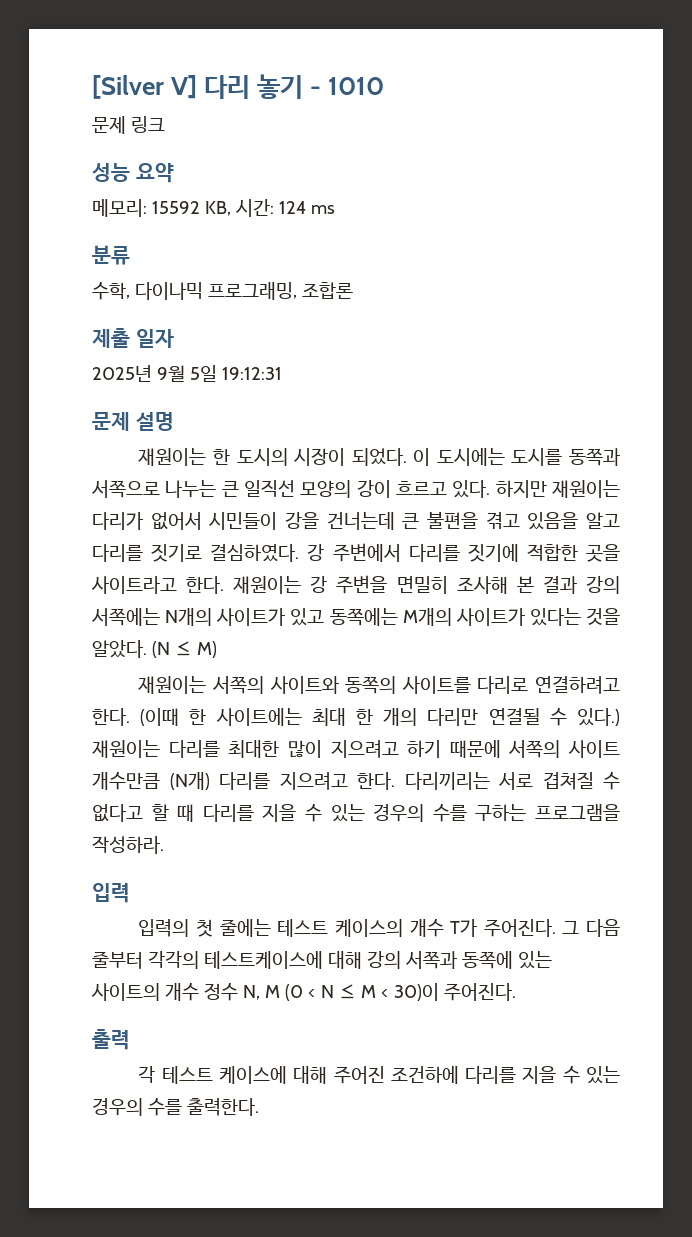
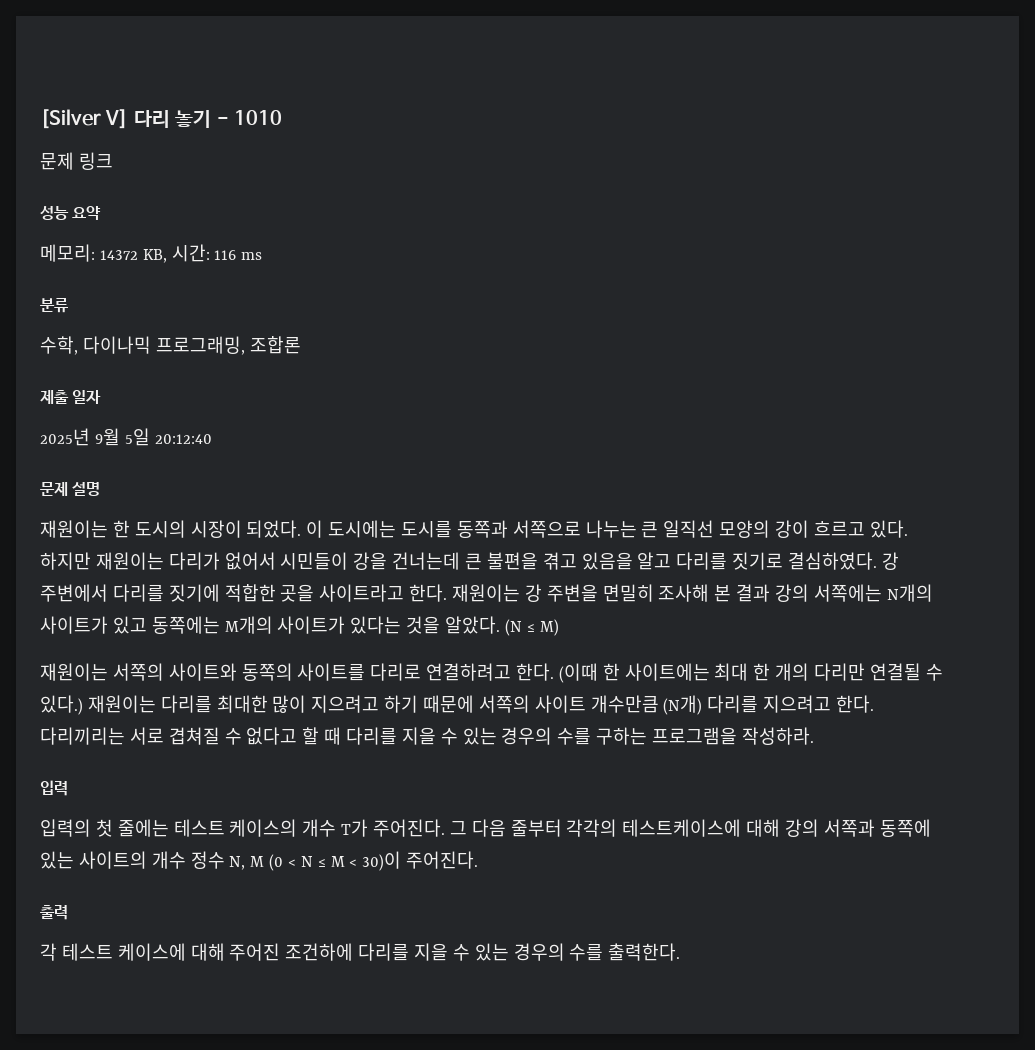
[151,201,200,214] 15592 -> [99,250,138,260] 14372
[278,201,306,214] 124 -> [214,250,237,260] 116
[221,367,282,380] 19:12:31 -> [154,434,212,444] 20:12:40

